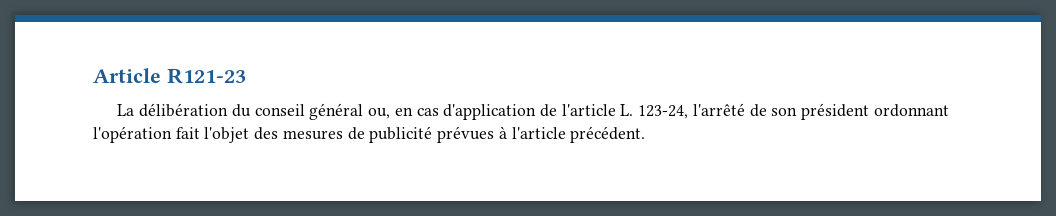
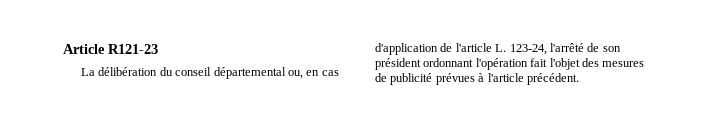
[309,103,364,120] général -> [213,67,286,79] départemental

